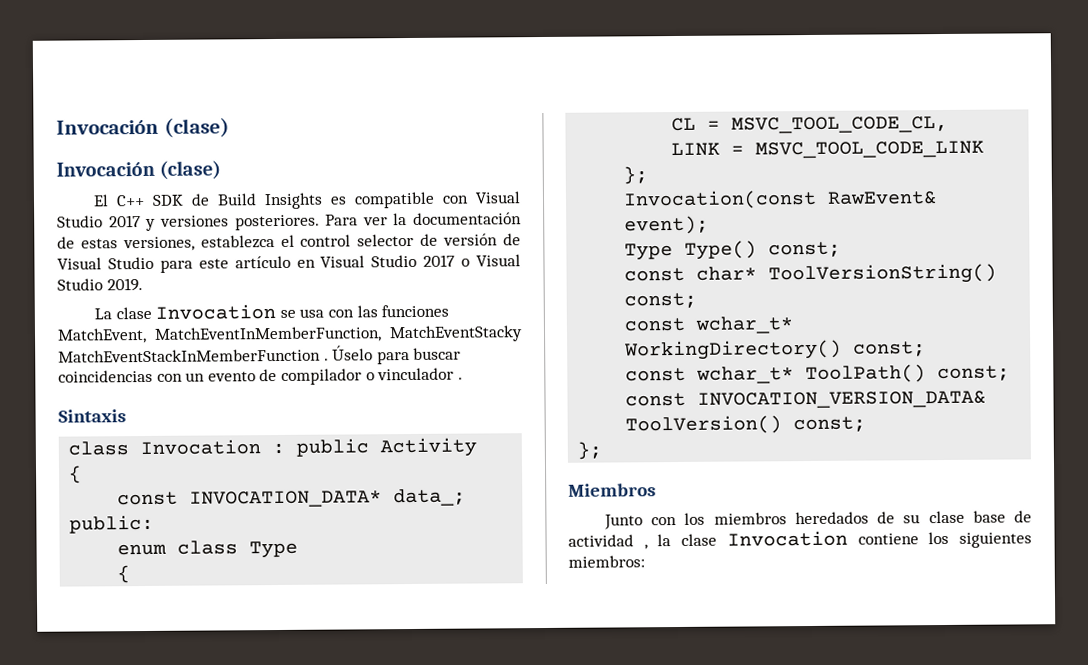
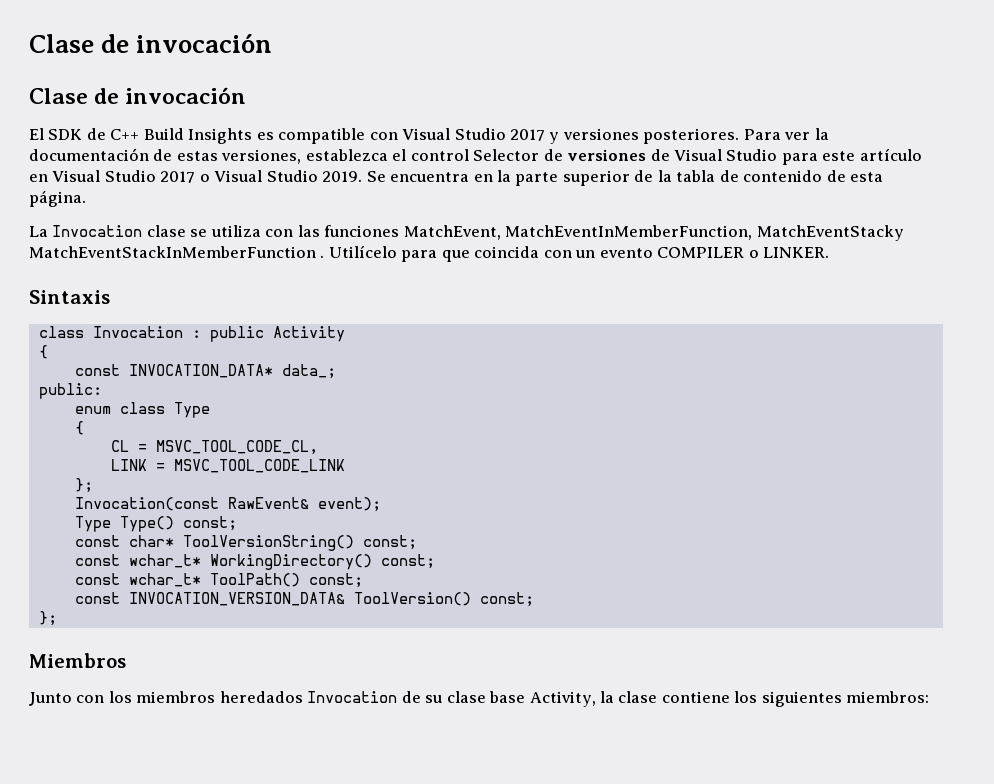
[56,117,230,138] [56,160,222,180] Invocación (clase) // Invocación (clase) -> [29,33,273,53] [29,87,247,104] Clase de invocación // Clase de invocación
[116,194,146,207] C++ -> (44, 134) none
(211, 199) none -> [110,129,140,140] C++
[357,233,499,247] selector de versión -> [473,149,647,161] Selector de versiones
[94,304,325,320] // La clase Invocation se usa -> [366,170,884,186] [29,190,86,207] [29,225,261,237] Se encuentra en la parte superior de la tabla de contenido de esta página. // La Invocation clase se utiliza
[332,345,462,365] [58,367,463,385] Úselo para buscar coincidencias con un evento de compilador o vinculador . -> [328,245,830,262] Utilícelo para que coincida con un evento COMPILER o LINKER.
(869, 518) none -> [307,691,398,703] Invocation
[1013,510,1032,523] [568,534,648,550] de actividad , -> [529,691,596,707] Activity,
[726,530,848,547] Invocation -> (658, 697) none

